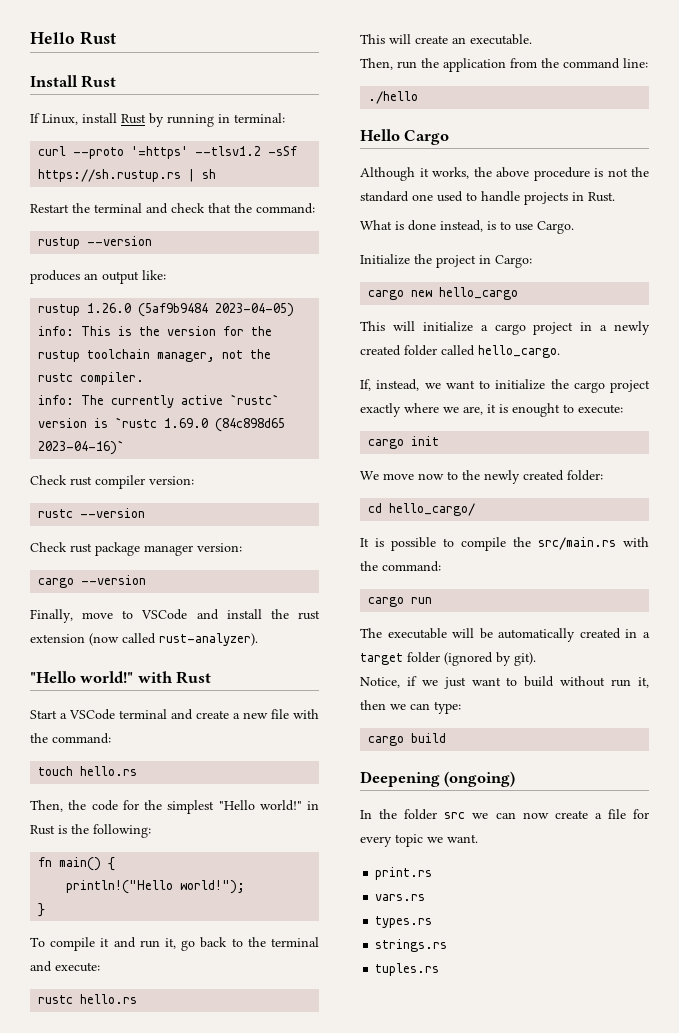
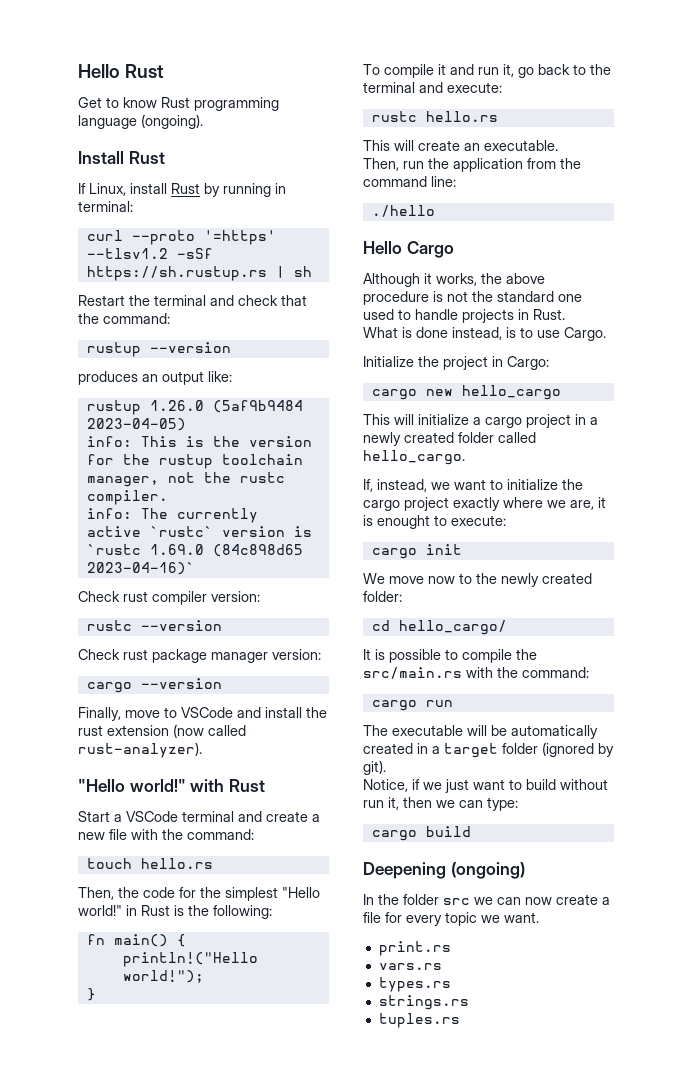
(116, 38) none -> [78,97,279,111] [78,114,203,129] // Get to know Rust programming language (ongoing).

